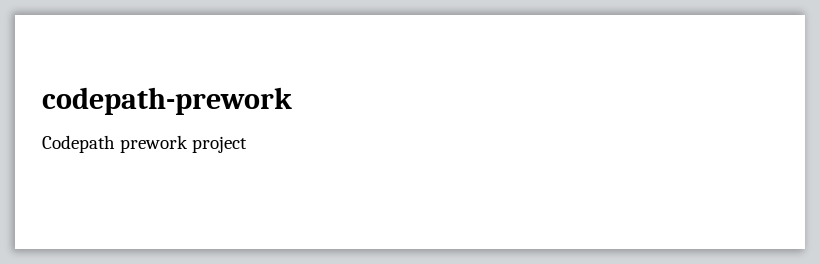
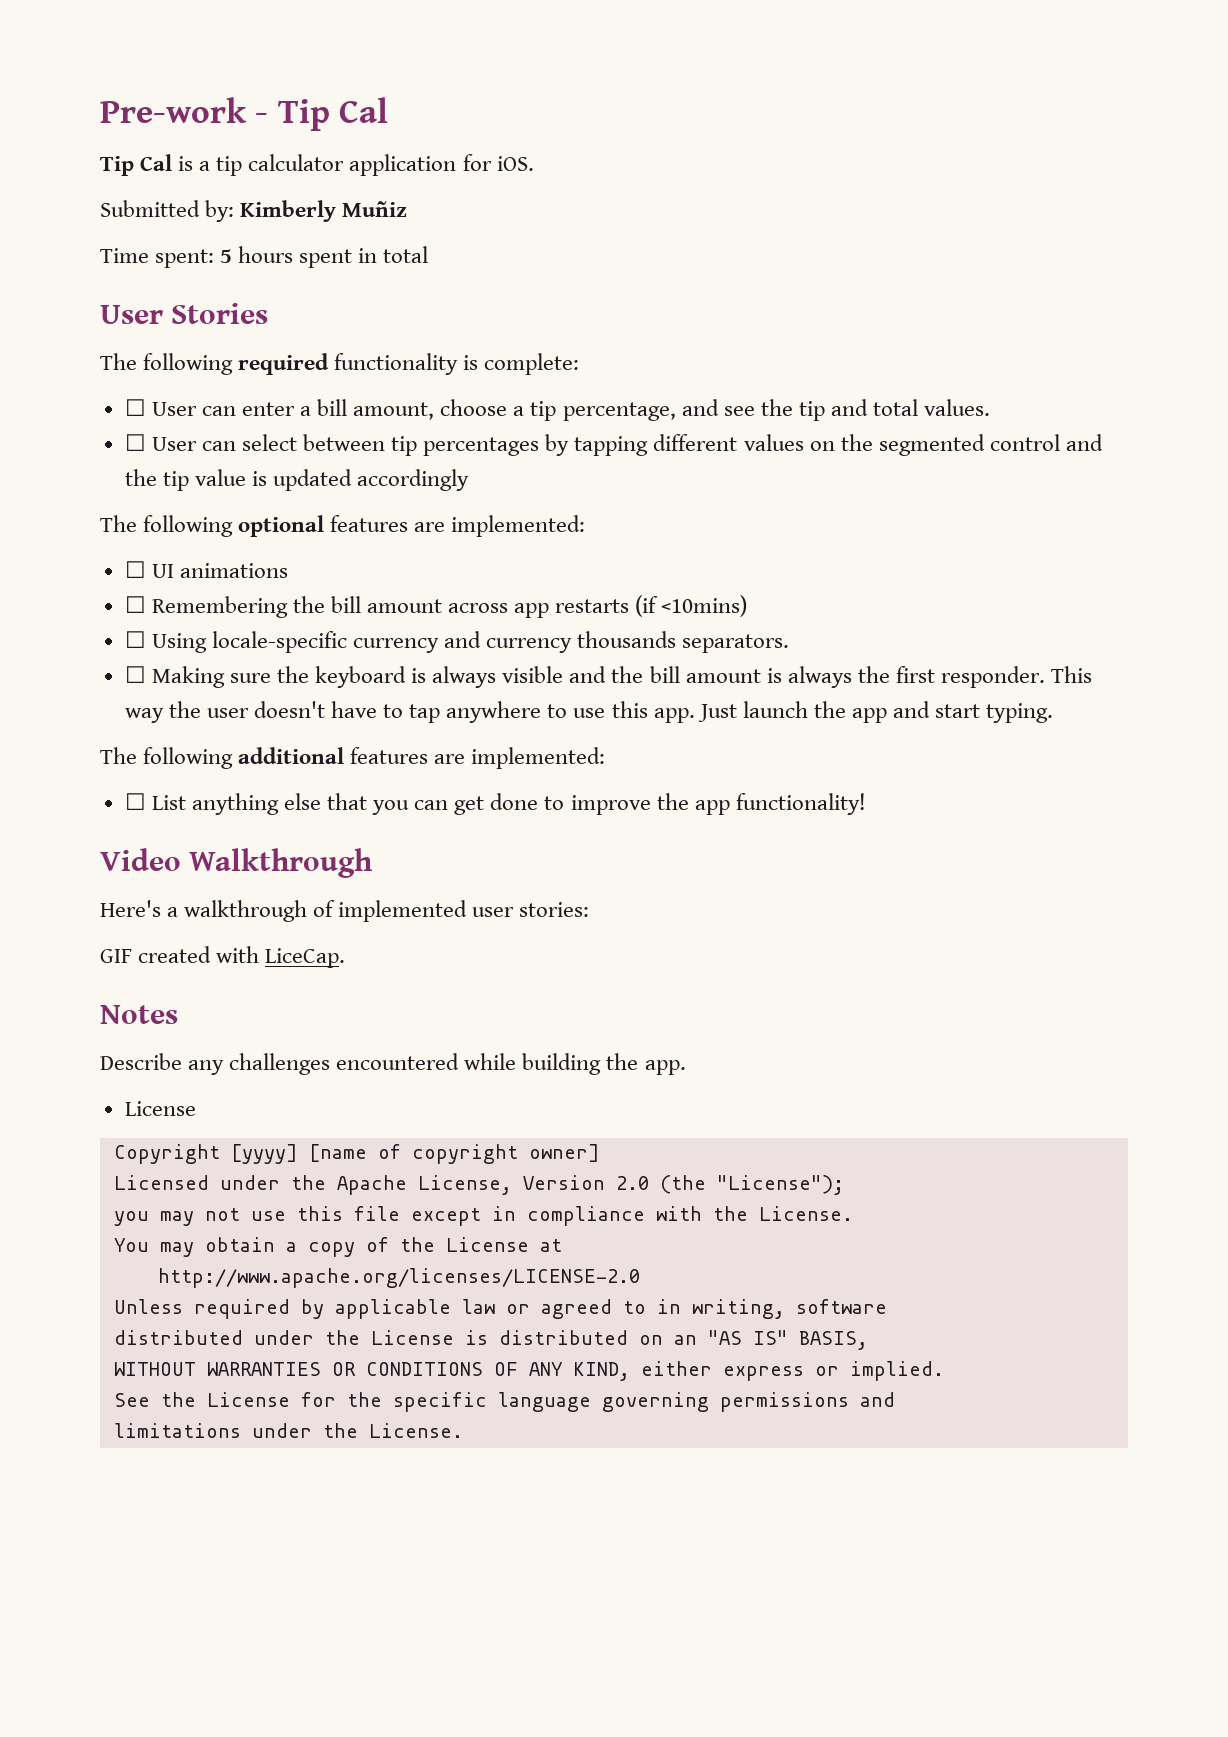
[42,87,292,115] [42,135,248,153] codepath-prework // Codepath prework project -> [100,97,389,131] [100,154,534,176] [100,200,408,222] [100,246,429,268] [100,303,269,324] [100,353,580,375] [124,399,991,421] [124,434,1103,456] [124,469,470,491] [100,515,586,537] [124,561,288,578] [124,595,748,618] [124,631,790,653] [124,666,1093,688] [124,701,1054,723] [100,747,606,769] [124,793,866,815] [100,848,374,878] [100,900,590,922] [100,946,346,968] [100,1005,178,1024] [100,1053,686,1075] [124,1101,196,1116] [113,1144,600,1164] [113,1175,844,1195] [113,1206,853,1226] [113,1237,562,1257] [157,1268,640,1288] [113,1299,887,1319] [113,1330,868,1350] [113,1361,944,1381] [113,1392,895,1412] [113,1423,463,1438] Pre-work - Tip Cal // Tip Cal is a tip calculator application for iOS. // Submitted by: Kimberly Muñiz // Time spent: 5 hours spent in total // User Stories // The following required functionality is complete: // ☐ User can enter a bill amount, choose a tip percentage, and see the tip and total values. // ☐ User can select between tip percentages by tapping different values on the segmented control and the tip value is updated accordingly // The following optional features are implemented: // ☐ UI animations // ☐ Remembering the bill amount across app restarts (if <10mins) // ☐ Using locale-specific currency and currency thousands separators. // ☐ Making sure the keyboard is always visible and the bill amount is always the first responder. This way the user doesn't have to tap anywhere to use this app. Just launch the app and start typing. // The following additional features are implemented: // ☐ List anything else that you can get done to improve the app functionality! // Video Walkthrough // Here's a walkthrough of implemented user stories: // GIF created with LiceCap. // Notes // Describe any challenges encountered while building the app. // License // Copyright [yyyy] [name of copyright owner] // Licensed under the Apache License, Version 2.0 (the "License"); // you may not use this file except in compliance with the License. // You may obtain a copy of the License at // http://www.apache.org/licenses/LICENSE-2.0 // Unless required by applicable law or agreed to in writing, software // distributed under the License is distributed on an "AS IS" BASIS, // WITHOUT WARRANTIES OR CONDITIONS OF ANY KIND, either express or implied. // See the License for the specific language governing permissions and // limitations under the License.

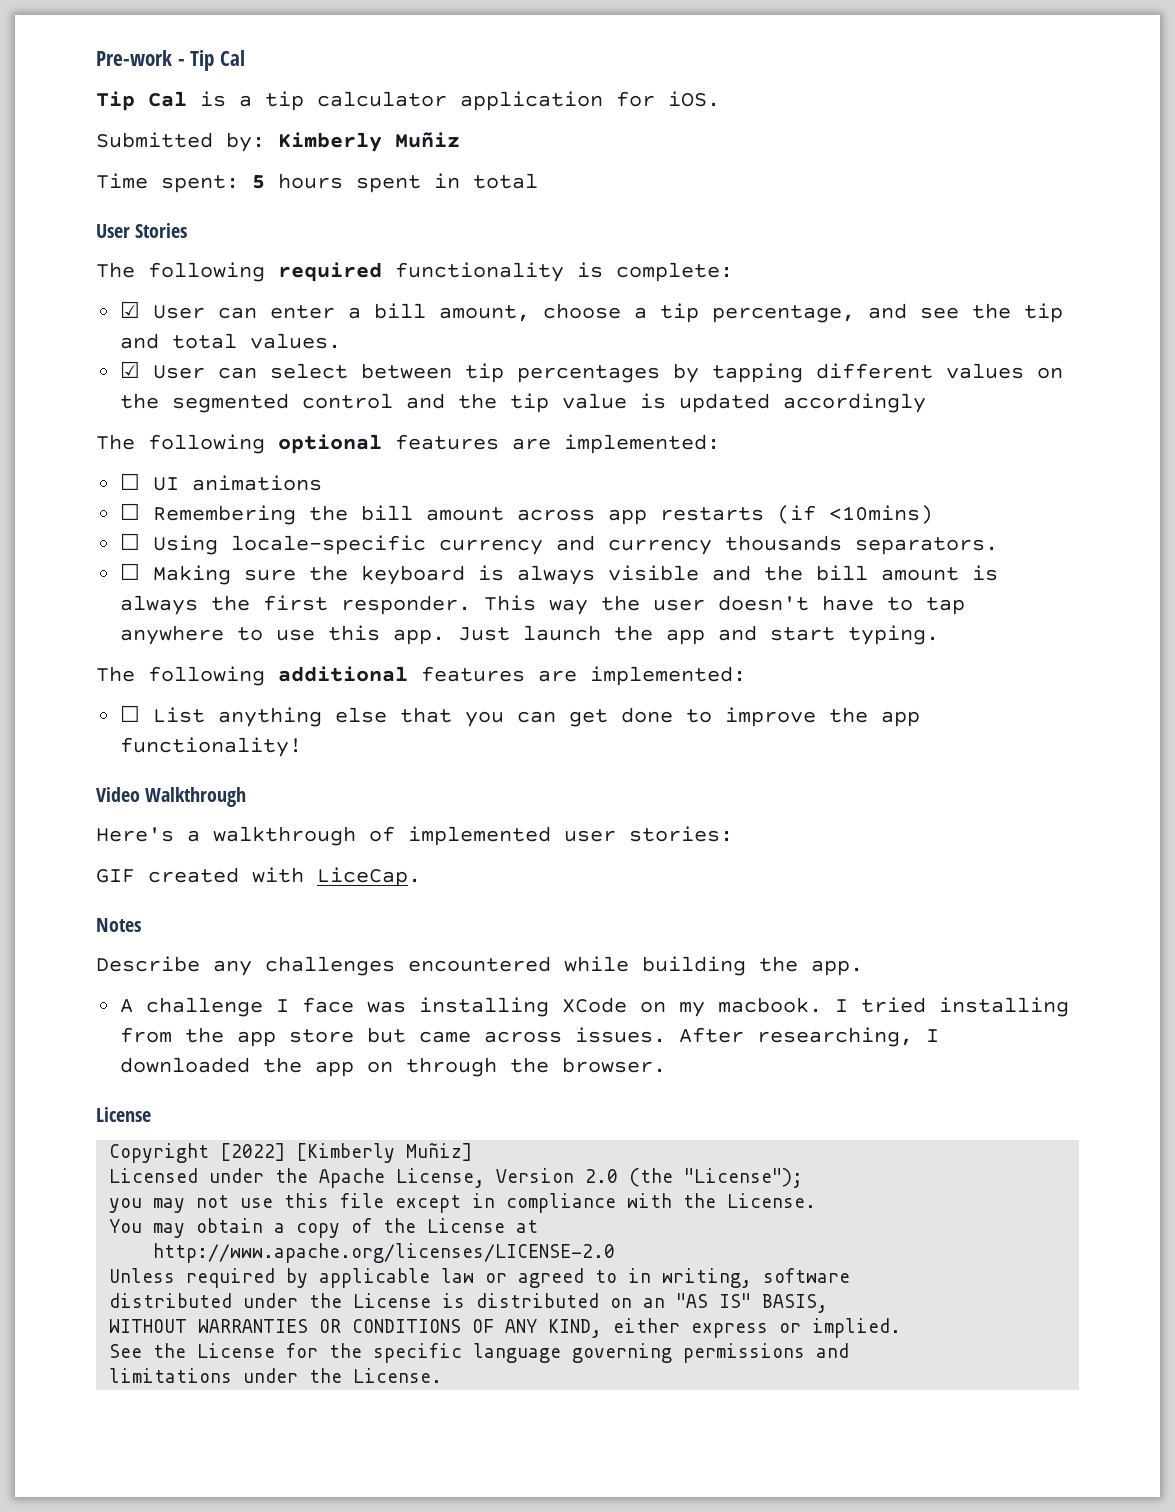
[124,399,146,416] ☐ -> [120,301,141,318] ☑
[124,434,146,451] ☐ -> [120,361,141,378] ☑
[124,1101,196,1116] [113,1144,600,1164] License // Copyright [yyyy] [name of copyright owner] -> [120,997,1070,1017] [120,1027,940,1047] [120,1057,667,1077] [96,1107,151,1122] [109,1143,473,1163] A challenge I face was installing XCode on my macbook. I tried installing from the app store but came across issues. After researching, I downloaded the app on through the browser. // License // Copyright [2022] [Kimberly Muñiz]

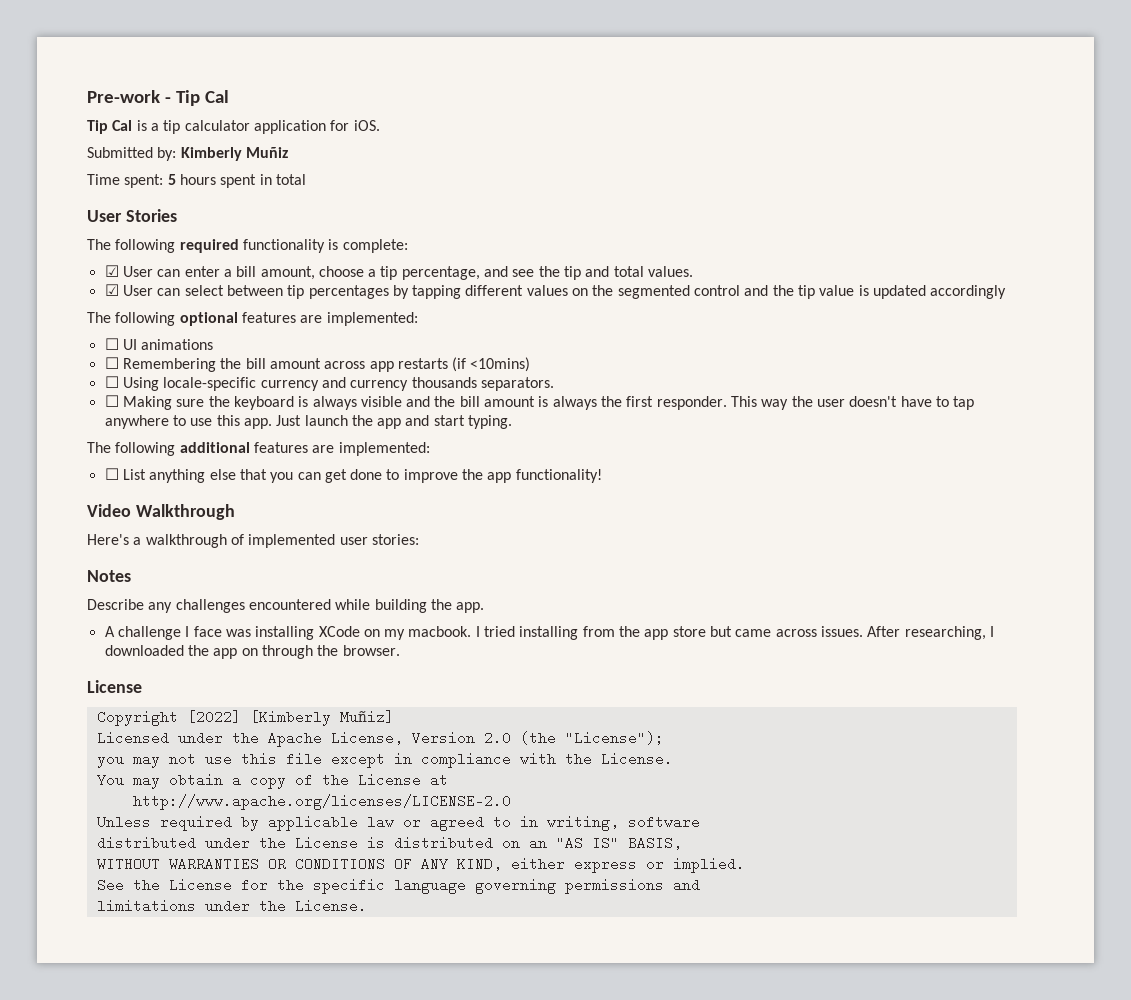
[96,867,421,887] // GIF created with LiceCap. -> (419, 539) none

